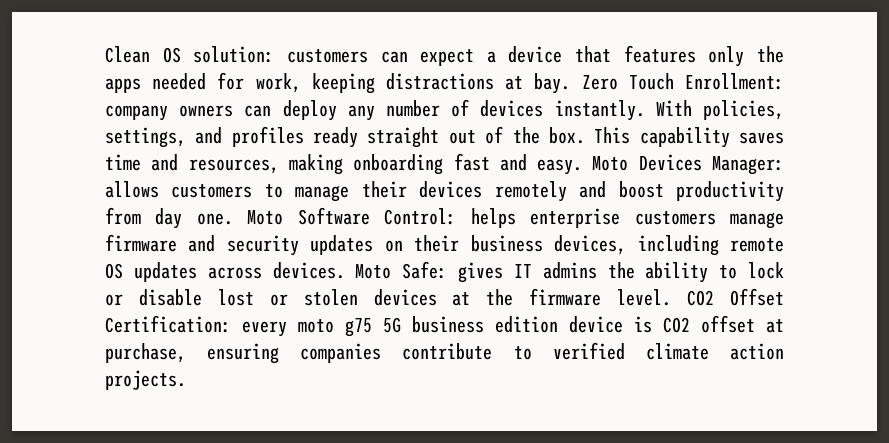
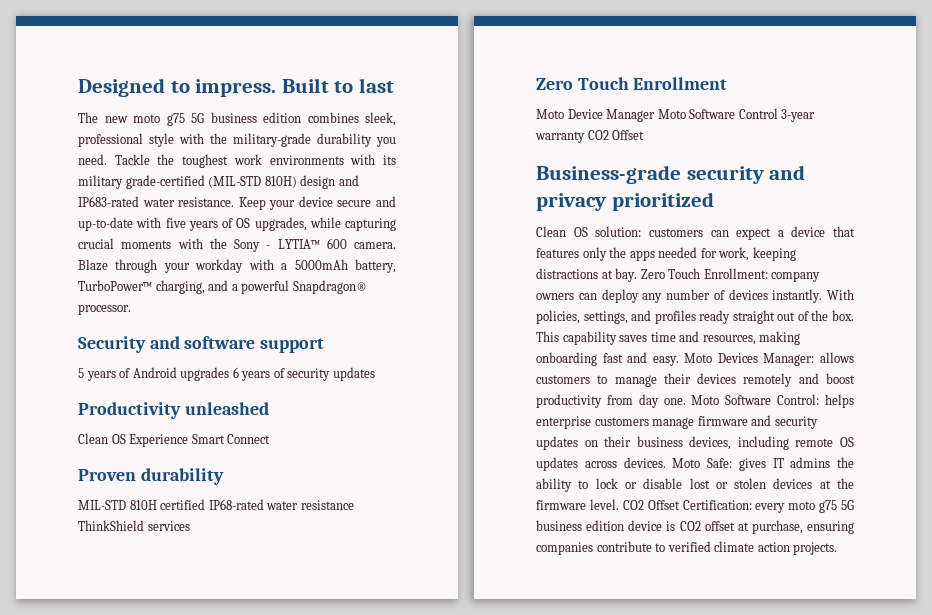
(105, 54) none -> [78,78,394,97] [78,112,396,126] [78,133,396,147] [78,154,397,168] [78,175,359,189] [78,196,396,210] [78,217,396,231] [78,238,396,252] [78,259,396,273] [78,280,367,294] [78,304,131,315] [78,336,325,353] [78,367,375,381] [78,402,269,419] [78,433,271,447] [78,468,224,485] [78,499,354,510] [78,520,190,531] [536,77,728,90] [536,108,816,122] [535,130,645,143] [536,165,806,184] [536,192,714,211] Designed to impress. Built to last // The new moto g75 5G business edition combines sleek, professional style with the military-grade durability you need. Tackle the toughest work environments with its military grade-certified (MIL-STD 810H) design and IP683-rated water resistance. Keep your device secure and up-to-date with five years of OS upgrades, while capturing crucial moments with the Sony - LYTIA™ 600 camera. Blaze through your workday with a 5000mAh battery, TurboPower™ charging, and a powerful Snapdragon® processor. // Security and software support // 5 years of Android upgrades 6 years of security updates // Productivity unleashed // Clean OS Experience Smart Connect // Proven durability // MIL-STD 810H certified IP68-rated water resistance ThinkShield services // Zero Touch Enrollment // Moto Device Manager Moto Software Control 3-year warranty CO2 Offset // Business-grade security and privacy prioritized //

